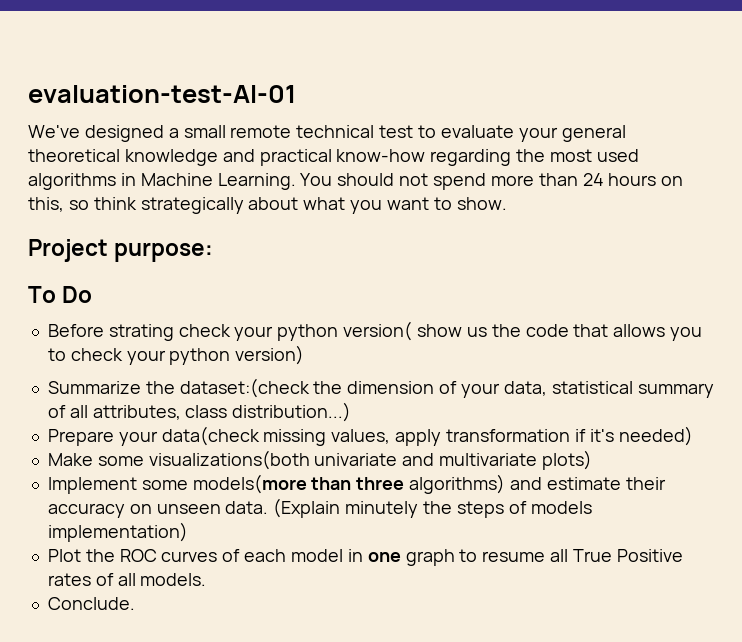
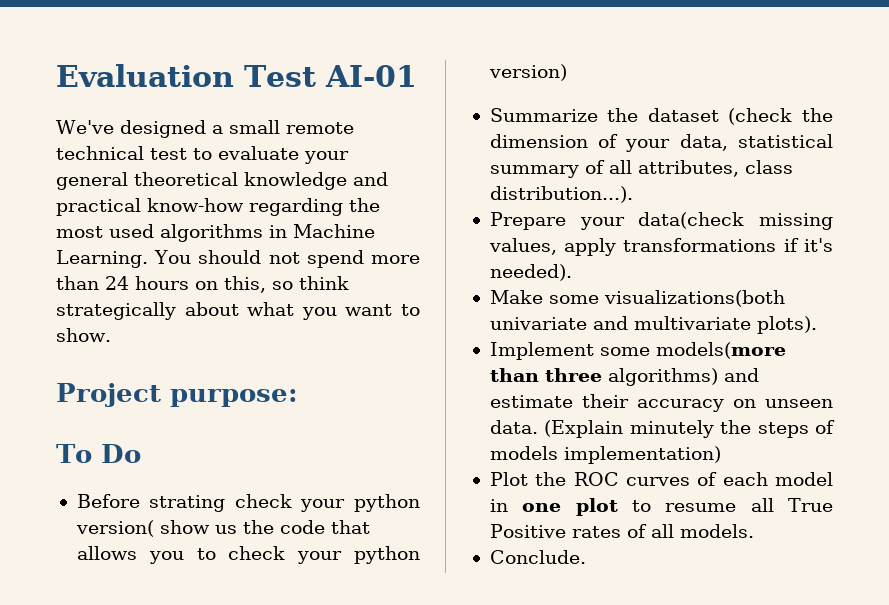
[28,85,296,103] evaluation-test-AI-01 -> [56,64,417,87] Evaluation Test AI-01
[179,378,310,398] dataset:(check -> [647,108,793,125] dataset (check
[232,402,352,422] distribution...) -> [489,186,633,203] distribution...).
[445,429,570,442] transformation -> [623,238,777,252] transformations
[618,426,693,446] needed) -> [489,264,572,281] needed).
[541,450,592,470] plots) -> [756,316,817,334] plots).
[405,549,455,566] graph -> [575,498,618,516] plot

